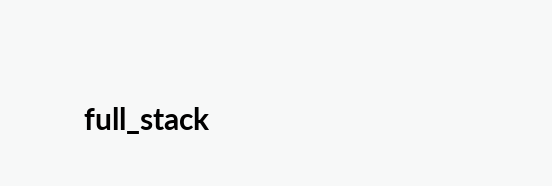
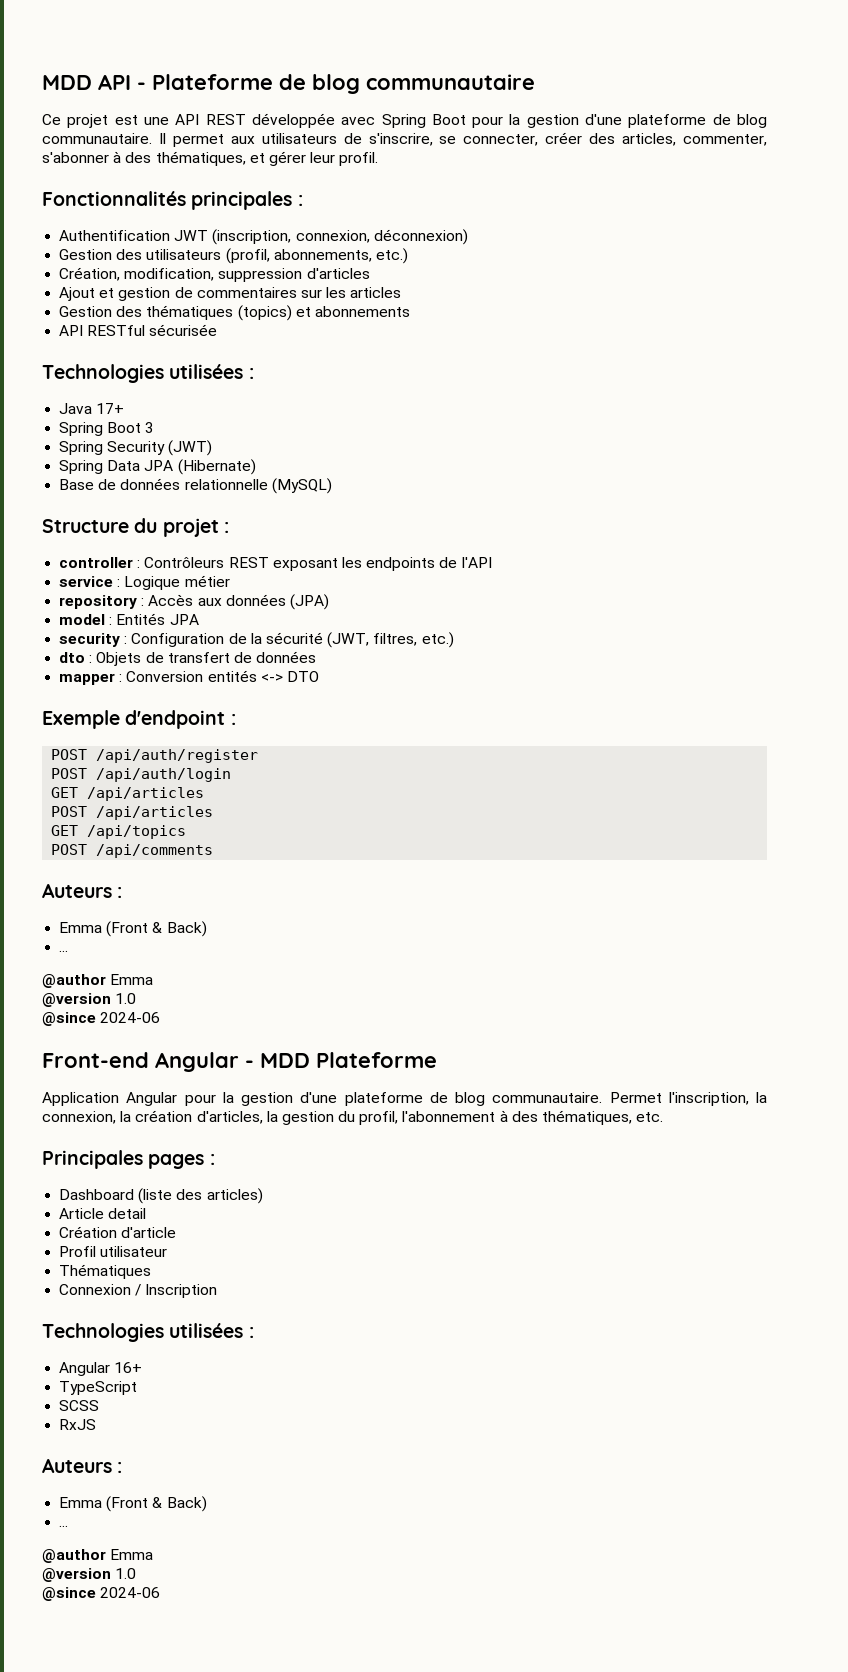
[84,107,210,134] full_stack -> [42,74,535,94] [42,113,767,128] [42,132,767,147] [42,151,379,166] [42,191,303,210] [59,229,468,245] [59,248,408,264] [59,267,370,282] [59,287,402,301] [59,305,410,321] [59,324,218,336] [42,364,254,383] [59,403,125,414] [59,422,155,436] [59,440,213,456] [59,459,256,475] [59,478,332,494] [42,518,229,537] [59,557,492,571] [59,575,230,590] [59,594,329,610] [59,613,199,625] [59,632,454,648] [59,651,317,666] [59,670,319,685] [42,710,236,729] [51,749,259,763] [51,768,232,782] [51,787,205,801] [51,806,214,820] [51,825,187,839] [51,844,214,858] [42,883,123,898] [59,921,207,937] [59,950,69,952] [42,974,154,988] [42,993,137,1007] [42,1012,161,1026] [42,1052,437,1072] [42,1092,767,1106] [42,1110,664,1125] [42,1150,215,1169] [59,1188,263,1204] [59,1208,147,1219] [59,1226,177,1238] [59,1246,168,1257] [59,1264,152,1279] [59,1284,218,1298] [42,1323,254,1342] [59,1362,143,1376] [59,1381,138,1395] [59,1400,100,1411] [59,1419,97,1430] [42,1458,123,1473] [59,1496,207,1512] [59,1525,69,1527] [42,1549,154,1563] [42,1568,137,1582] [42,1587,161,1601] MDD API - Plateforme de blog communautaire // Ce projet est une API REST développée avec Spring Boot pour la gestion d'une plateforme de blog communautaire. Il permet aux utilisateurs de s'inscrire, se connecter, créer des articles, commenter, s'abonner à des thématiques, et gérer leur profil. // Fonctionnalités principales : // Authentification JWT (inscription, connexion, déconnexion) // Gestion des utilisateurs (profil, abonnements, etc.) // Création, modification, suppression d'articles // Ajout et gestion de commentaires sur les articles // Gestion des thématiques (topics) et abonnements // API RESTful sécurisée // Technologies utilisées : // Java 17+ // Spring Boot 3 // Spring Security (JWT) // Spring Data JPA (Hibernate) // Base de données relationnelle (MySQL) // Structure du projet : // controller : Contrôleurs REST exposant les endpoints de l'API // service : Logique métier // repository : Accès aux données (JPA) // model : Entités JPA // security : Configuration de la sécurité (JWT, filtres, etc.) // dto : Objets de transfert de données // mapper : Conversion entités <-> DTO // Exemple d'endpoint : // POST /api/auth/register // POST /api/auth/login // GET /api/articles // POST /api/articles // GET /api/topics // POST /api/comments // Auteurs : // Emma (Front & Back) // ... // @author Emma // @version 1.0 // @since 2024-06 // Front-end Angular - MDD Plateforme // Application Angular pour la gestion d'une plateforme de blog communautaire. Permet l'inscription, la connexion, la création d'articles, la gestion du profil, l'abonnement à des thématiques, etc. // Principales pages : // Dashboard (liste des articles) // Article detail // Création d'article // Profil utilisateur // Thématiques // Connexion / Inscription // Technologies utilisées : // Angular 16+ // TypeScript // SCSS // RxJS // Auteurs : // Emma (Front & Back) // ... // @author Emma // @version 1.0 // @since 2024-06

